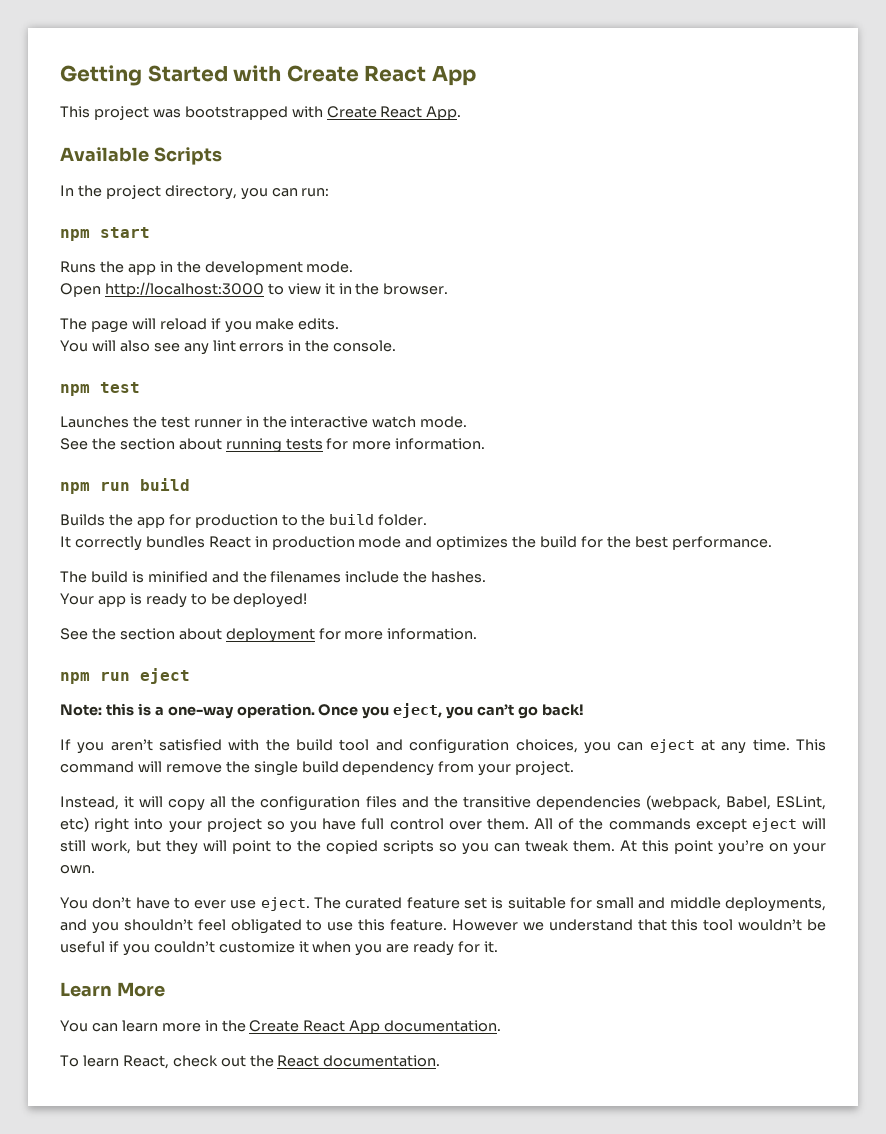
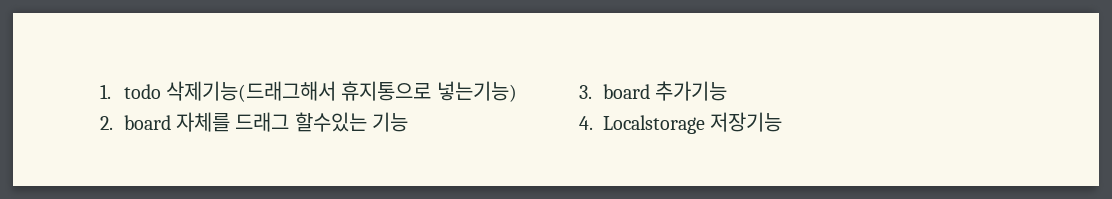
[60,65,476,86] [60,106,462,120] [60,147,222,165] [60,185,330,200] [60,227,150,241] [60,261,354,275] [60,282,449,297] [60,318,340,333] [60,340,397,355] [60,382,140,396] [60,416,468,428] [60,438,486,453] [60,478,190,494] [60,514,428,528] [60,536,772,551] [60,571,487,583] [60,593,308,608] [60,628,478,643] [60,668,190,684] [60,703,584,719] [60,739,827,754] [60,761,575,776] [60,795,826,811] [60,817,826,833] [60,840,826,855] [60,865,95,874] [60,897,826,912] [60,919,826,934] [60,941,499,956] [60,982,165,997] [60,1020,502,1034] [60,1055,441,1069] Getting Started with Create React App // This project was bootstrapped with Create React App. // Available Scripts // In the project directory, you can run: // npm start // Runs the app in the development mode. // Open http://localhost:3000 to view it in the browser. // The page will reload if you make edits. // You will also see any lint errors in the console. // npm test // Launches the test runner in the interactive watch mode. // See the section about running tests for more information. // npm run build // Builds the app for production to the build folder. // It correctly bundles React in production mode and optimizes the build for the best performance. // The build is minified and the filenames include the hashes. // Your app is ready to be deployed! // See the section about deployment for more information. // npm run eject // Note: this is a one-way operation. Once you eject, you can’t go back! // If you aren’t satisfied with the build tool and configuration choices, you can eject at any time. This command will remove the single build dependency from your project. // Instead, it will copy all the configuration files and the transitive dependencies (webpack, Babel, ESLint, etc) right into your project so you have full control over them. All of the commands except eject will still work, but they will point to the copied scripts so you can tweak them. At this point you’re on your own. // You don’t have to ever use eject. The curated feature set is suitable for small and middle deployments, and you shouldn’t feel obligated to use this feature. However we understand that this tool wouldn’t be useful if you couldn’t customize it when you are ready for it. // Learn More // You can learn more in the Create React App documentation. // To learn React, check out the React documentation. -> [100,81,517,102] [100,112,409,132] [579,81,728,101] [579,112,783,134] 1. todo 삭제기능(드래그해서 휴지통으로 넣는기능) // 2. board 자체를 드래그 할수있는 기능 // 3. board 추가기능 // 4. Localstorage 저장기능

